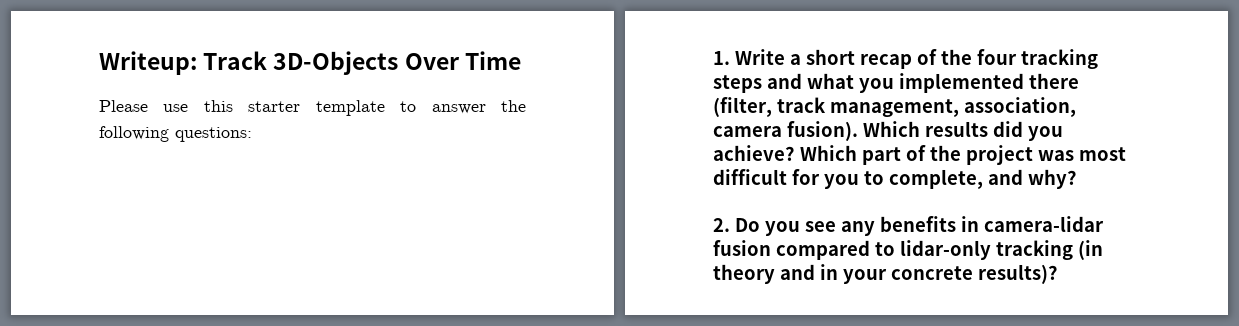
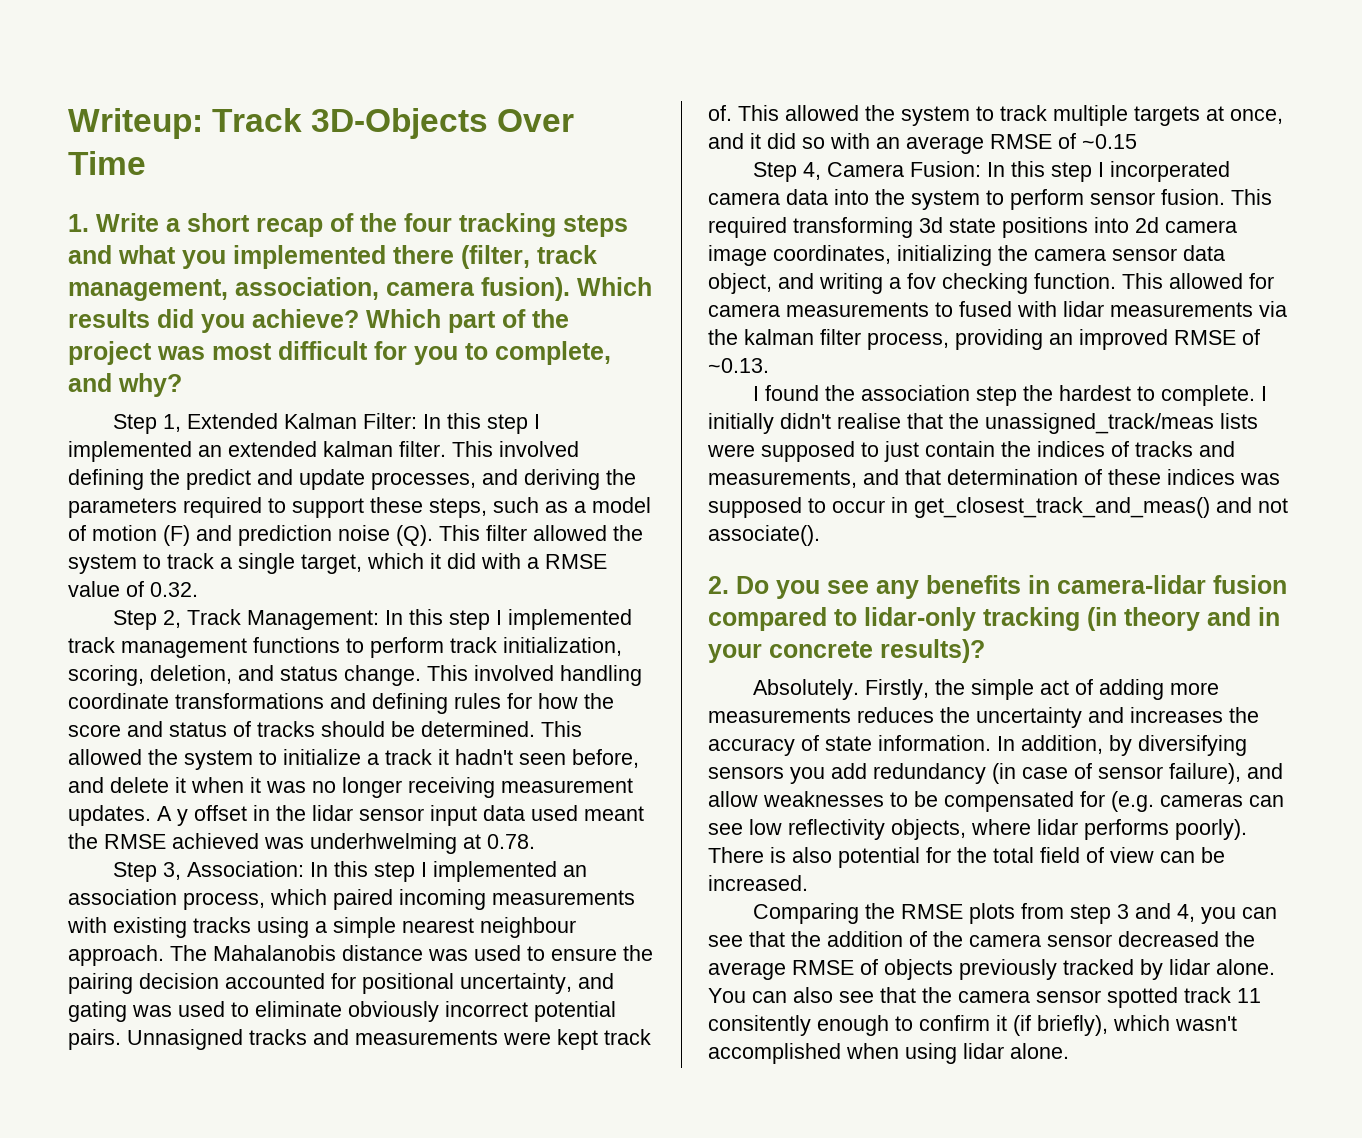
[99,100,526,116] [99,126,252,142] // Please use this starter template to answer the following questions: -> (146, 163) none
(1077, 179) none -> [112,413,540,434] [68,441,579,462] [68,469,636,490] [68,497,651,518] [68,525,643,546] [68,553,607,574] [68,581,198,597] [112,609,632,630] [68,637,622,658] [68,665,642,686] [68,693,614,714] [68,721,582,737] [68,749,639,770] [68,777,633,798] [68,805,644,826] [68,833,535,854] [112,861,587,882] [68,889,635,910] [67,917,576,938] [68,945,653,966] [68,973,614,994] [68,1001,616,1022] [68,1029,651,1050] [708,105,1283,126] [708,133,1137,154] [752,161,1230,182] [708,189,1272,210] [708,217,1237,238] [708,245,1225,266] [708,273,1274,294] [708,301,1287,317] [708,329,1260,350] [708,358,769,373] [752,385,1267,406] [708,413,1258,434] [707,441,1235,462] [708,469,1280,488] [708,497,1288,518] [708,525,820,546] // Step 1, Extended Kalman Filter: In this step I implemented an extended kalman filter. This involved defining the predict and update processes, and deriving the parameters required to support these steps, such as a model of motion (F) and prediction noise (Q). This filter allowed the system to track a single target, which it did with a RMSE value of 0.32. // Step 2, Track Management: In this step I implemented track management functions to perform track initialization, scoring, deletion, and status change. This involved handling coordinate transformations and defining rules for how the score and status of tracks should be determined. This allowed the system to initialize a track it hadn't seen before, and delete it when it was no longer receiving measurement updates. A y offset in the lidar sensor input data used meant the RMSE achieved was underhwelming at 0.78. // Step 3, Association: In this step I implemented an association process, which paired incoming measurements with existing tracks using a simple nearest neighbour approach. The Mahalanobis distance was used to ensure the pairing decision accounted for positional uncertainty, and gating was used to eliminate obviously incorrect potential pairs. Unnasigned tracks and measurements were kept track of. This allowed the system to track multiple targets at once, and it did so with an average RMSE of ~0.15 // Step 4, Camera Fusion: In this step I incorperated camera data into the system to perform sensor fusion. This required transforming 3d state positions into 2d camera image coordinates, initializing the camera sensor data object, and writing a fov checking function. This allowed for camera measurements to fused with lidar measurements via the kalman filter process, providing an improved RMSE of ~0.13. // I found the association step the hardest to complete. I initially didn't realise that the unassigned_track/meas lists were supposed to just contain the indices of tracks and measurements, and that determination of these indices was supposed to occur in get_closest_track_and_meas() and not associate().
(1058, 274) none -> [752,679,1219,700] [708,707,1259,728] [708,735,1247,756] [708,763,1283,784] [708,791,1284,812] [708,819,1247,840] [708,847,1225,868] [708,875,808,891] [752,903,1277,924] [708,931,1255,947] [708,959,1275,980] [708,987,1261,1008] [708,1015,1237,1036] [708,1043,1069,1064] // Absolutely. Firstly, the simple act of adding more measurements reduces the uncertainty and increases the accuracy of state information. In addition, by diversifying sensors you add redundancy (in case of sensor failure), and allow weaknesses to be compensated for (e.g. cameras can see low reflectivity objects, where lidar performs poorly). There is also potential for the total field of view can be increased. // Comparing the RMSE plots from step 3 and 4, you can see that the addition of the camera sensor decreased the average RMSE of objects previously tracked by lidar alone. You can also see that the camera sensor spotted track 11 consitently enough to confirm it (if briefly), which wasn't accomplished when using lidar alone.

